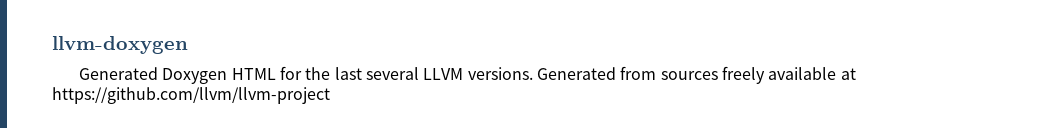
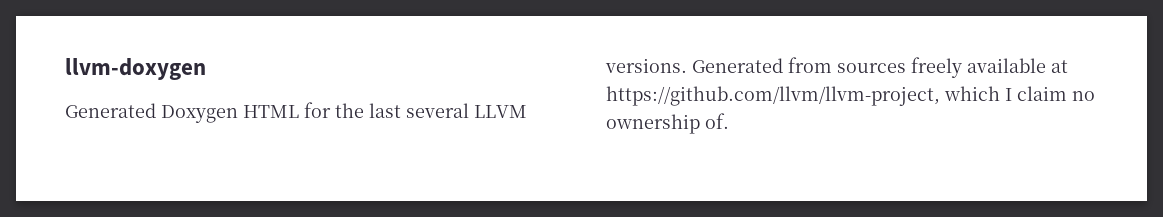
[52,87,330,104] https://github.com/llvm/llvm-project -> [606,86,1095,106] [606,113,729,134] https://github.com/llvm/llvm-project, which I claim no ownership of.

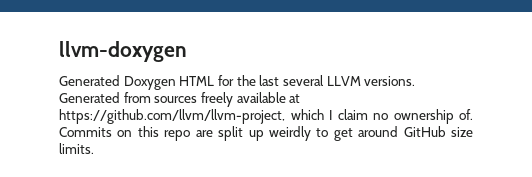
(729, 121) none -> [59,126,474,141] [59,143,94,154] Commits on this repo are split up weirdly to get around GitHub size limits.

